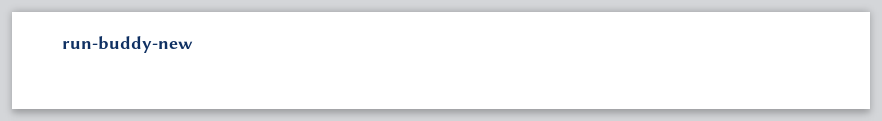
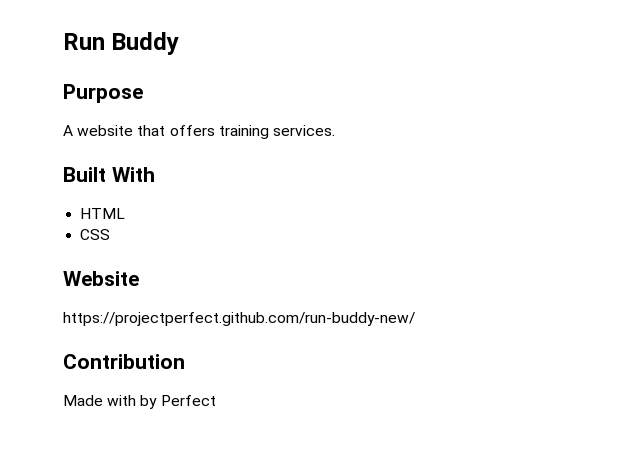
[62,36,193,53] run-buddy-new -> [63,32,180,55] [63,84,143,103] [63,125,335,139] [63,167,155,182] [80,208,126,219] [80,229,111,240] [63,271,139,286] [63,312,415,326] [63,354,185,369] [63,395,216,409] Run Buddy // Purpose // A website that offers training services. // Built With // HTML // CSS // Website // https://projectperfect.github.com/run-buddy-new/ // Contribution // Made with by Perfect

